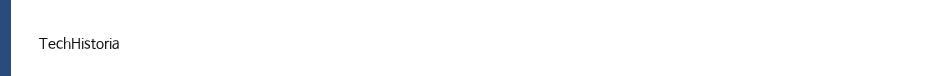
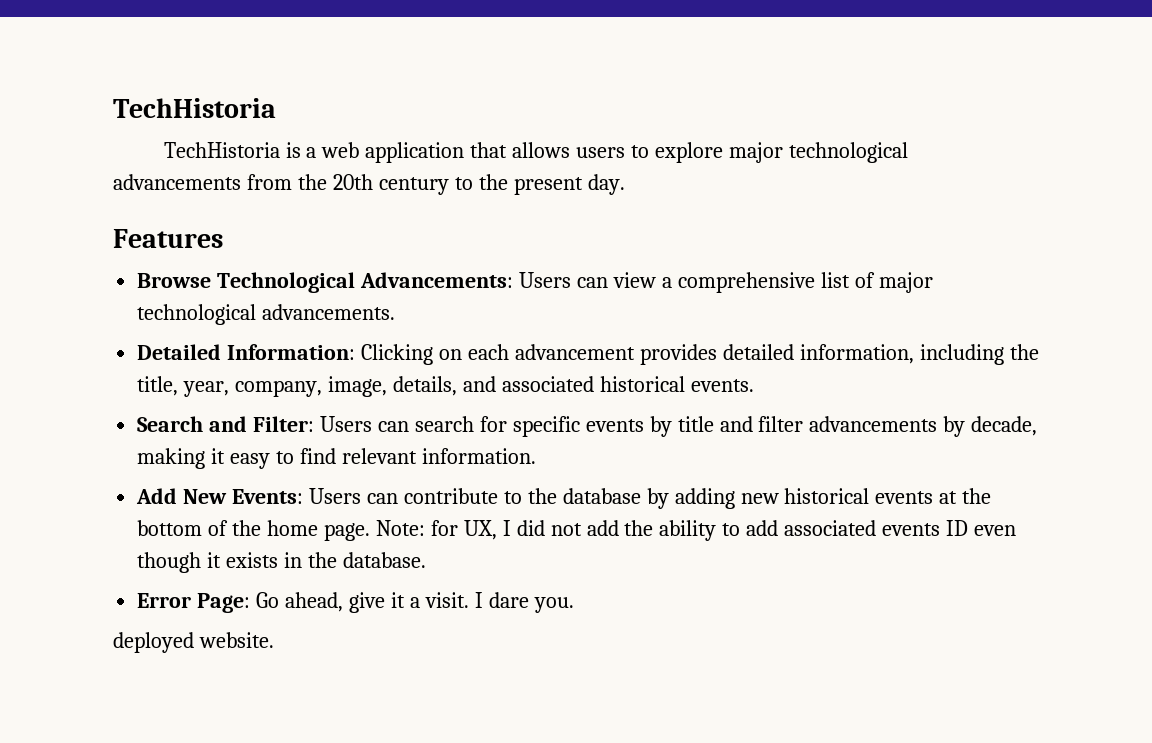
[39,37,120,50] TechHistoria -> [113,98,276,118] [163,142,908,163] [113,174,625,195] [113,229,223,248] [137,272,933,293] [137,304,396,325] [137,344,1039,365] [137,376,754,397] [137,416,1038,437] [137,448,536,469] [136,488,992,509] [137,520,1017,541] [137,552,426,573] [137,592,574,613] [113,632,274,653] TechHistoria // TechHistoria is a web application that allows users to explore major technological advancements from the 20th century to the present day. // Features // Browse Technological Advancements: Users can view a comprehensive list of major technological advancements. // Detailed Information: Clicking on each advancement provides detailed information, including the title, year, company, image, details, and associated historical events. // Search and Filter: Users can search for specific events by title and filter advancements by decade, making it easy to find relevant information. // Add New Events: Users can contribute to the database by adding new historical events at the bottom of the home page. Note: for UX, I did not add the ability to add associated events ID even though it exists in the database. // Error Page: Go ahead, give it a visit. I dare you. // deployed website.

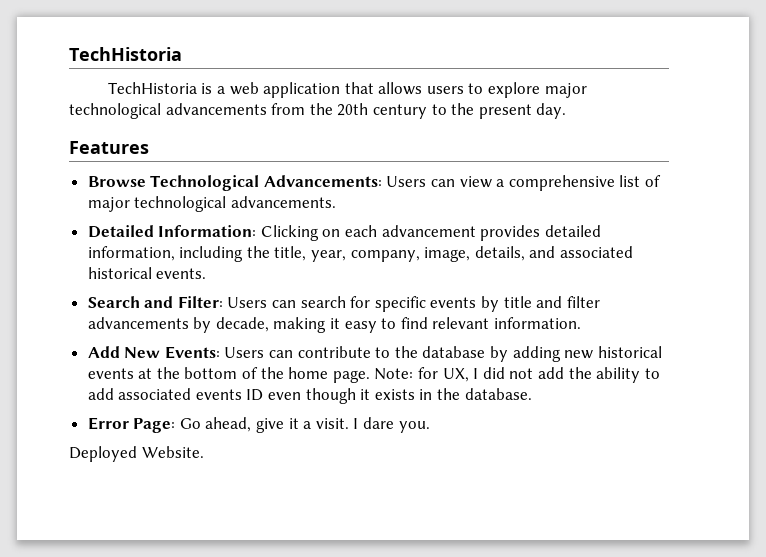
[113,632,274,653] deployed website. -> [69,446,204,462] Deployed Website.

